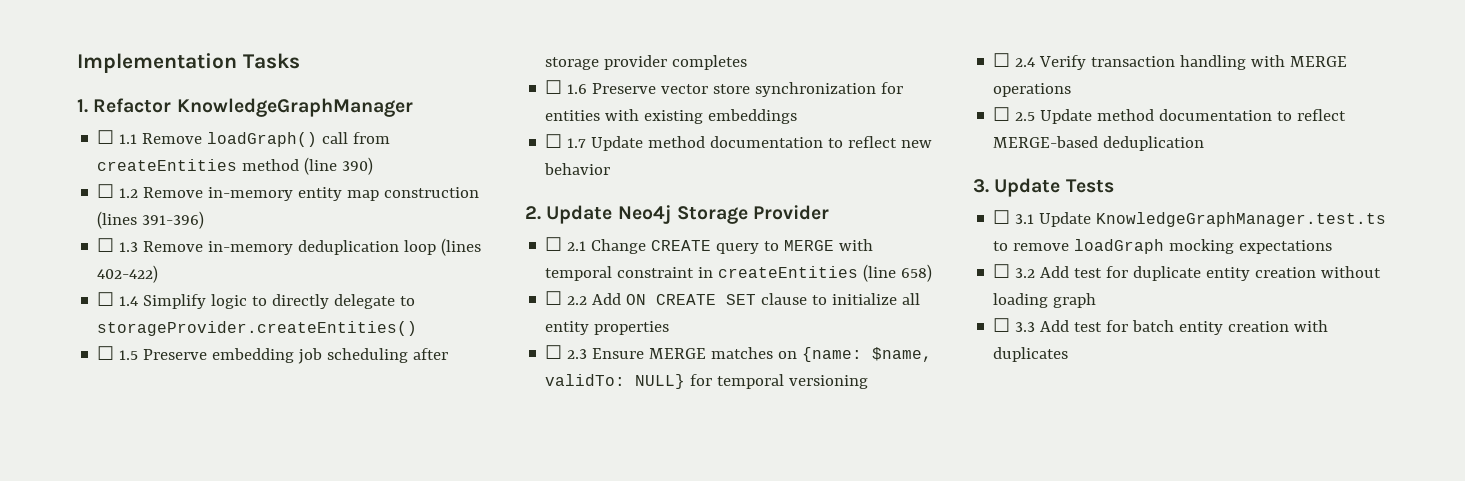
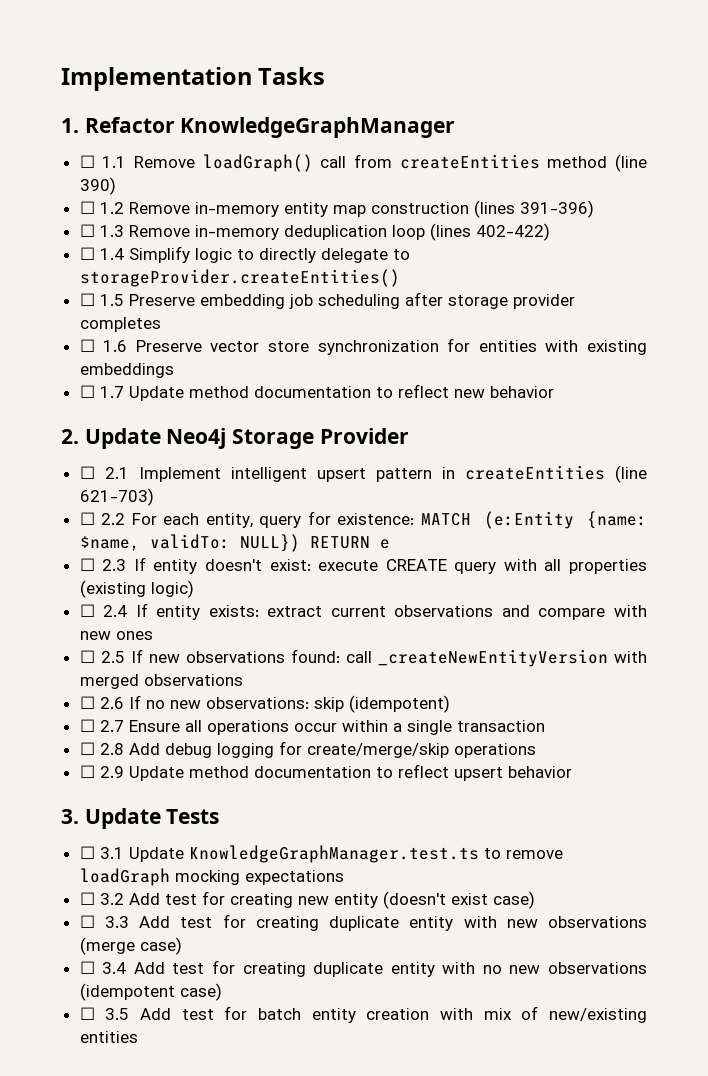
[591,239,874,254] [545,266,695,281] Change CREATE query to MERGE with temporal constraint -> [138,467,432,482] Implement intelligent upsert pattern
[901,264,933,282] 658) -> [79,488,154,506] 621-703)
[592,293,921,305] [545,321,670,335] [545,345,933,362] [545,374,869,389] [993,53,1348,70] Add ON CREATE SET clause to initialize all entity properties // ☐ 2.3 Ensure MERGE matches on {name: $name, validTo: NULL} for temporal versioning // ☐ 2.4 Verify transaction handling with MERGE -> [131,511,647,529] [79,534,390,552] [79,557,647,574] [79,580,194,598] [79,603,647,620] [79,631,153,640] [79,649,647,667] [79,674,243,689] [79,695,450,713] [79,719,545,735] [79,741,449,758] For each entity, query for existence: MATCH (e:Entity {name: $name, validTo: NULL}) RETURN e // ☐ 2.3 If entity doesn't exist: execute CREATE query with all properties (existing logic) // ☐ 2.4 If entity exists: extract current observations and compare with new ones // ☐ 2.5 If new observations found: call _createNewEntityVersion with merged observations // ☐ 2.6 If no new observations: skip (idempotent) // ☐ 2.7 Ensure all operations occur within a single transaction // ☐ 2.8 Add debug logging for create/merge/skip
[1015,109,1347,124] [993,136,1205,151] 2.5 Update method documentation to reflect MERGE-based deduplication -> [99,764,572,781] 2.9 Update method documentation to reflect upsert behavior
[1133,266,1382,281] [993,293,1097,308] duplicate entity creation without loading graph -> [229,891,535,909] creating new entity (doesn't exist case)
[1132,320,1329,335] [993,347,1069,362] batch entity creation with duplicates -> [255,916,647,931] [79,937,182,955] [79,960,647,977] [79,983,222,1001] [79,1006,647,1023] [79,1031,138,1043] creating duplicate entity with new observations (merge case) // ☐ 3.4 Add test for creating duplicate entity with no new observations (idempotent case) // ☐ 3.5 Add test for batch entity creation with mix of new/existing entities

